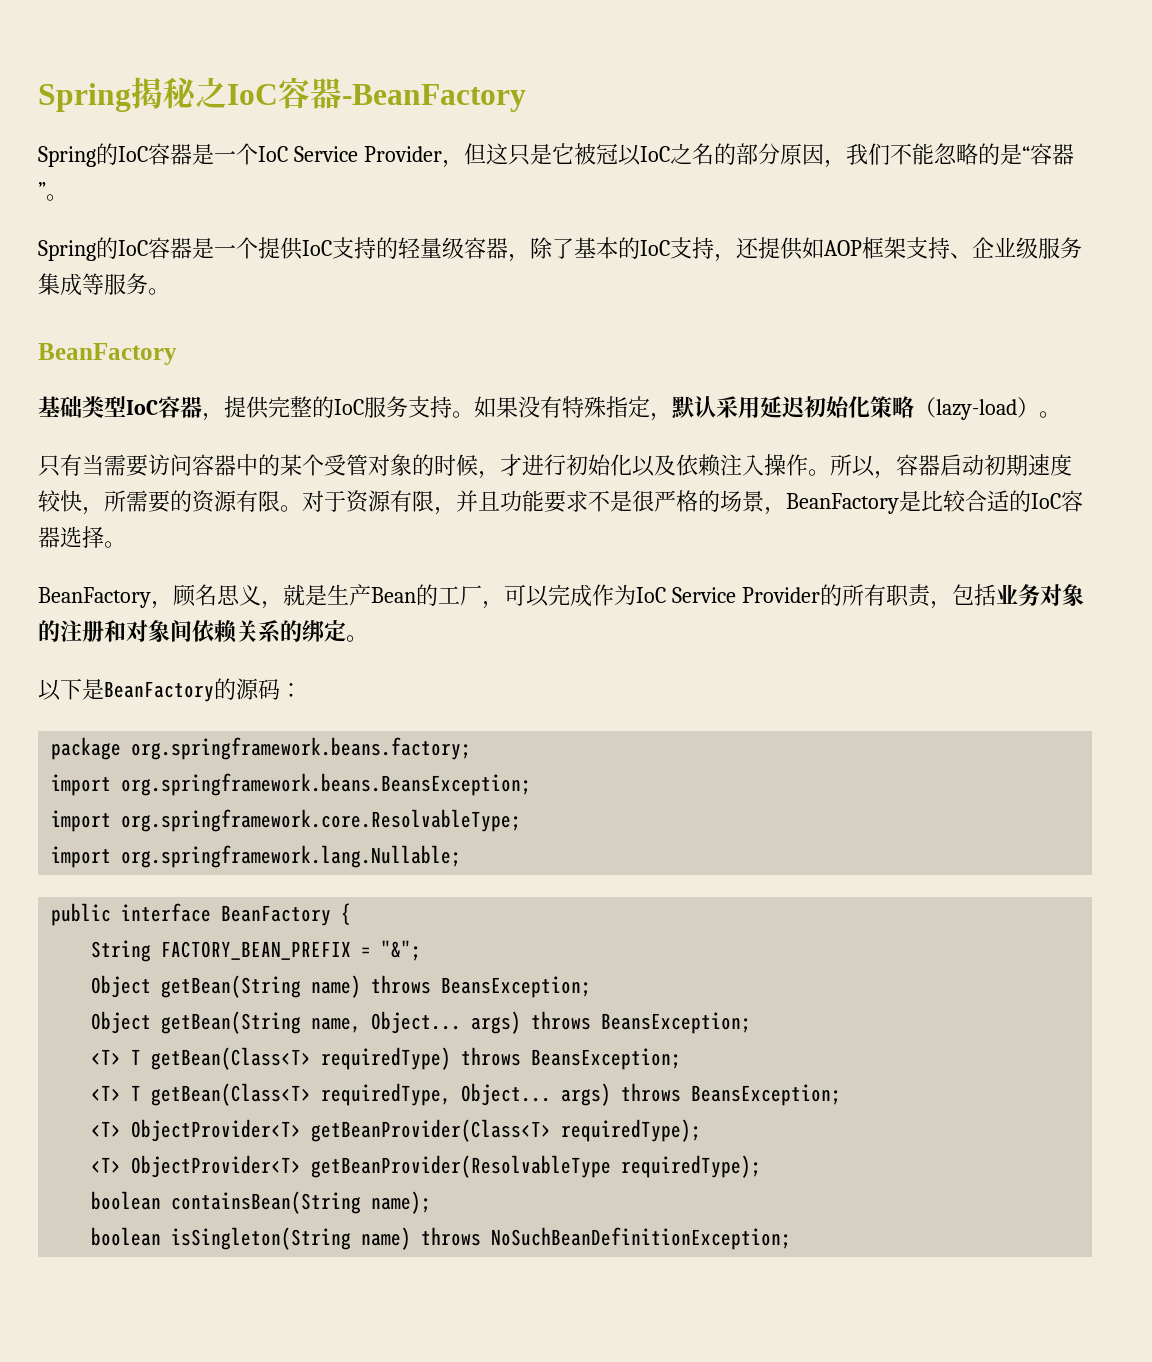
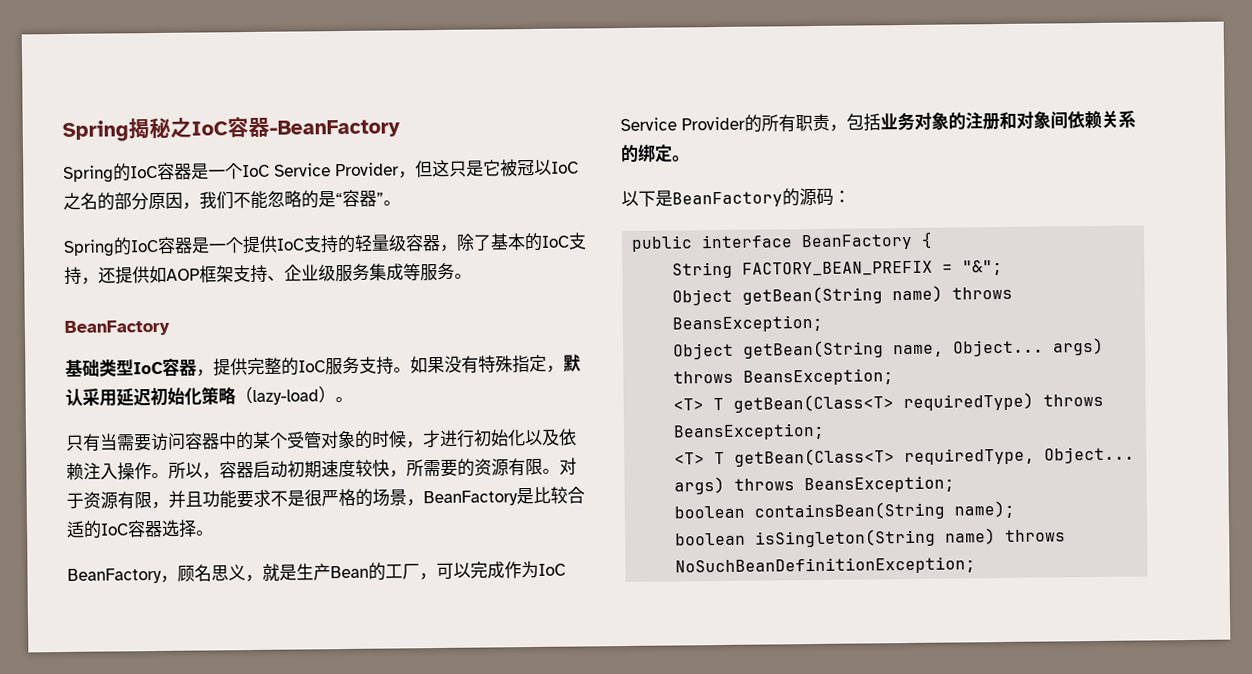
[51,737,472,760] [51,773,532,796] [51,809,522,832] [51,845,462,868] // package org.springframework.beans.factory; // import org.springframework.beans.BeansException; // import org.springframework.core.ResolvableType; // import org.springframework.lang.Nullable; -> (851, 196) none
[91,1119,702,1142] [91,1155,762,1178] // <T> ObjectProvider<T> getBeanProvider(Class<T> requiredType); // <T> ObjectProvider<T> getBeanProvider(ResolvableType requiredType); -> (956, 484) none

